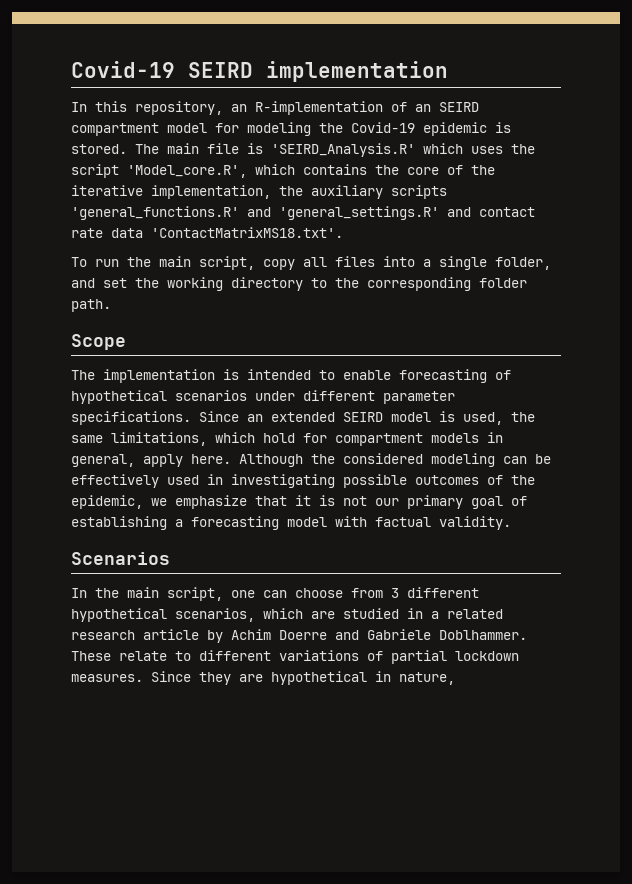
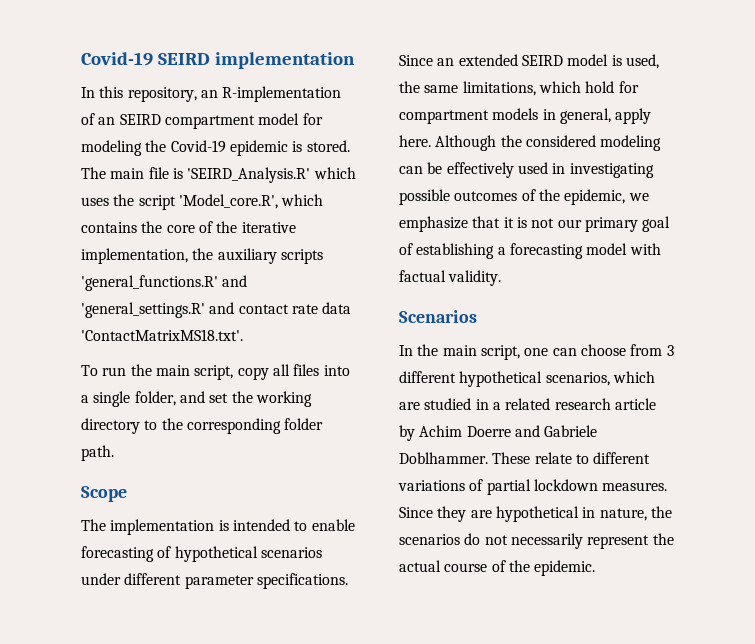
(455, 678) none -> [650,506,672,518] [399,533,674,549] [399,560,596,576] the scenarios do not necessarily represent the actual course of the epidemic.

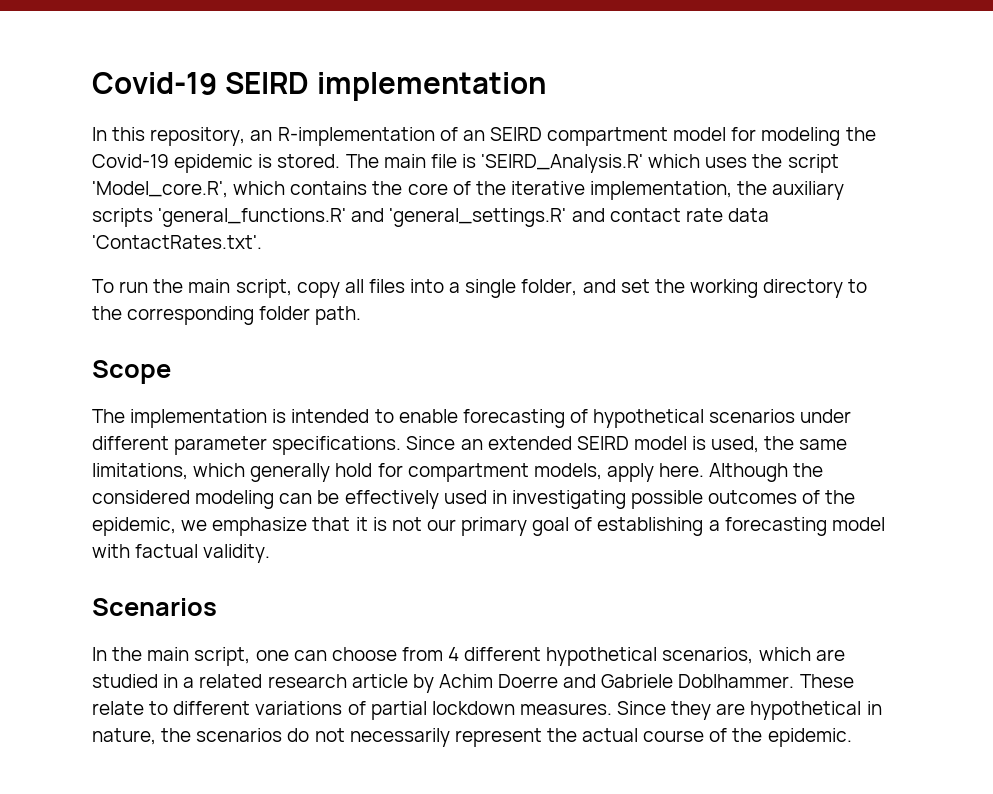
[81,329,243,341] 'ContactMatrixMS18.txt'. -> [92,235,262,249] 'ContactRates.txt'.
(581, 87) none -> [250,463,331,482] generally
[492,108,611,124] models in general, -> [533,463,602,480] models,
[666,345,674,356] 3 -> [448,647,460,661] 4

